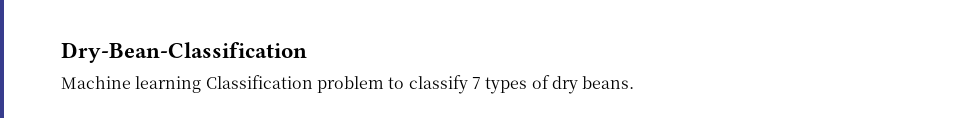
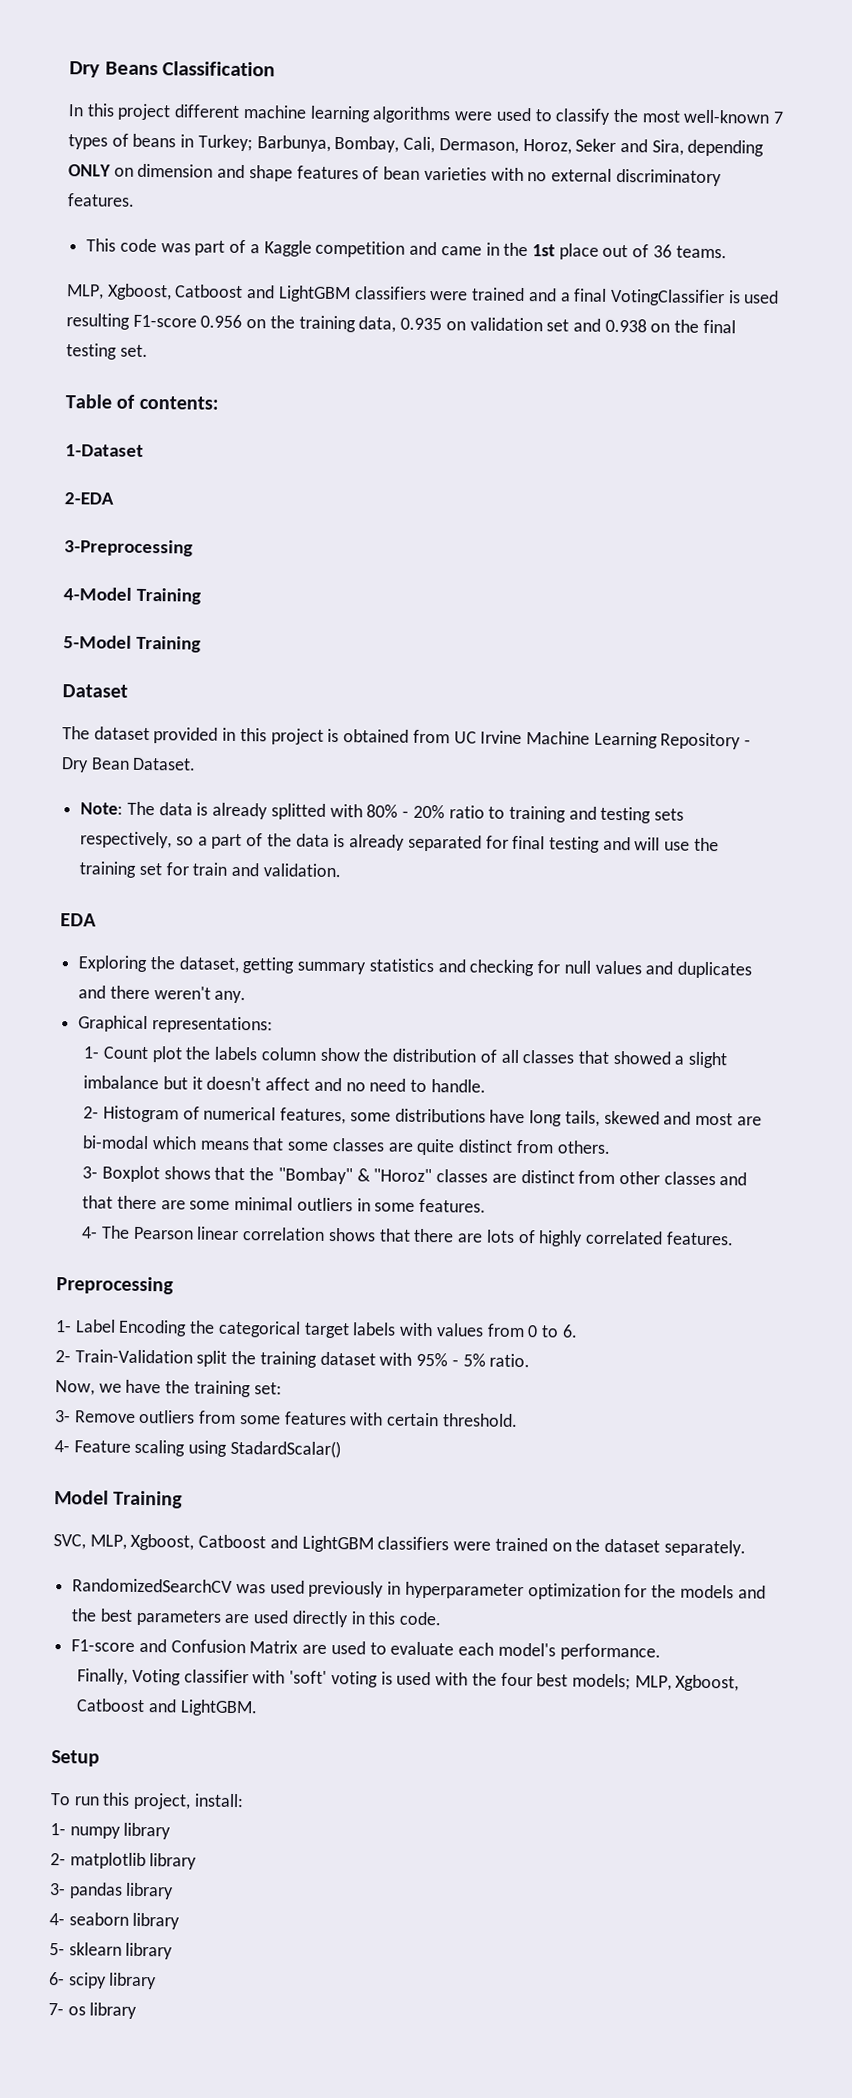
[61,42,307,63] [61,75,635,94] Dry-Bean-Classification // Machine learning Classification problem to classify 7 types of dry beans. -> [69,61,276,78] [68,103,784,125] [68,133,765,157] [68,163,722,187] [67,193,135,207] [86,238,727,260] [66,283,780,307] [66,313,736,334] [66,343,148,360] [65,394,219,410] [65,444,144,457] [64,492,114,505] [64,539,193,557] [63,587,201,605] [63,635,201,653] [62,684,128,698] [62,726,752,750] [61,757,197,773] [80,801,685,824] [80,831,719,853] [79,861,341,878] [60,913,97,927] [78,955,752,979] [78,985,247,1004] [78,1015,273,1034] [83,1046,728,1069] [83,1075,486,1093] [83,1105,762,1127] [82,1135,611,1156] [82,1165,748,1186] [82,1195,487,1213] [81,1225,734,1247] [56,1276,174,1295] [55,1319,578,1339] [55,1349,531,1368] [55,1379,282,1398] [55,1409,518,1427] [54,1439,341,1459] [54,1490,184,1509] [53,1533,746,1557] [72,1578,766,1601] [71,1608,443,1628] [71,1638,661,1661] [77,1668,740,1692] [76,1698,258,1717] [51,1750,100,1767] [50,1792,244,1810] [50,1822,172,1840] [50,1852,198,1870] [49,1882,175,1900] [49,1912,181,1930] [49,1942,174,1960] [49,1972,158,1990] [48,2002,138,2019] Dry Beans Classification // In this project different machine learning algorithms were used to classify the most well-known 7 types of beans in Turkey; Barbunya, Bombay, Cali, Dermason, Horoz, Seker and Sira, depending ONLY on dimension and shape features of bean varieties with no external discriminatory features. // This code was part of a Kaggle competition and came in the 1st place out of 36 teams. // MLP, Xgboost, Catboost and LightGBM classifiers were trained and a final VotingClassifier is used resulting F1-score 0.956 on the training data, 0.935 on validation set and 0.938 on the final testing set. // Table of contents: // 1-Dataset // 2-EDA // 3-Preprocessing // 4-Model Training // 5-Model Training // Dataset // The dataset provided in this project is obtained from UC Irvine Machine Learning Repository - Dry Bean Dataset. // Note: The data is already splitted with 80% - 20% ratio to training and testing sets respectively, so a part of the data is already separated for final testing and will use the training set for train and validation. // EDA // Exploring the dataset, getting summary statistics and checking for null values and duplicates and there weren't any. // Graphical representations: // 1- Count plot the labels column show the distribution of all classes that showed a slight imbalance but it doesn't affect and no need to handle. // 2- Histogram of numerical features, some distributions have long tails, skewed and most are bi-modal which means that some classes are quite distinct from others. // 3- Boxplot shows that the "Bombay" & "Horoz" classes are distinct from other classes and that there are some minimal outliers in some features. // 4- The Pearson linear correlation shows that there are lots of highly correlated features. // Preprocessing // 1- Label Encoding the categorical target labels with values from 0 to 6. // 2- Train-Validation split the training dataset with 95% - 5% ratio. // Now, we have the training set: // 3- Remove outliers from some features with certain threshold. // 4- Feature scaling using StadardScalar() // Model Training // SVC, MLP, Xgboost, Catboost and LightGBM classifiers were trained on the dataset separately. // RandomizedSearchCV was used previously in hyperparameter optimization for the models and the best parameters are used directly in this code. // F1-score and Confusion Matrix are used to evaluate each model's performance. // Finally, Voting classifier with 'soft' voting is used with the four best models; MLP, Xgboost, Catboost and LightGBM. // Setup // To run this project, install: // 1- numpy library // 2- matplotlib library // 3- pandas library // 4- seaborn library // 5- sklearn library // 6- scipy library // 7- os library

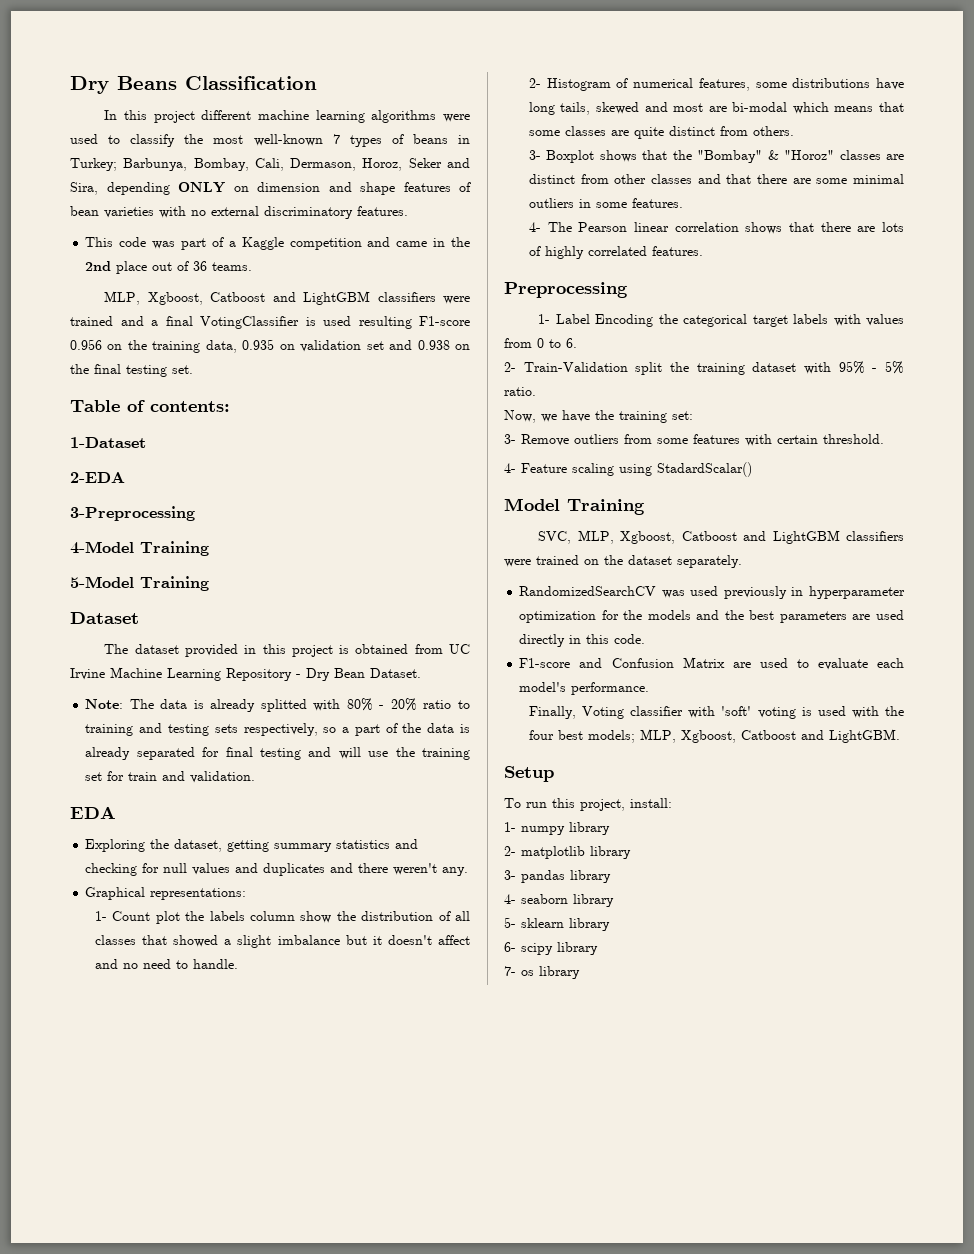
[531,244,555,257] 1st -> [85,261,112,271] 2nd

